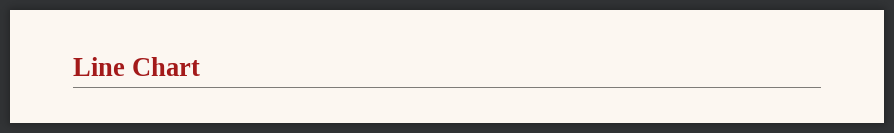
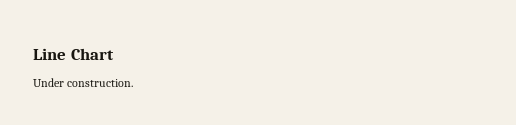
(201, 66) none -> [33,78,134,87] // Under construction.

